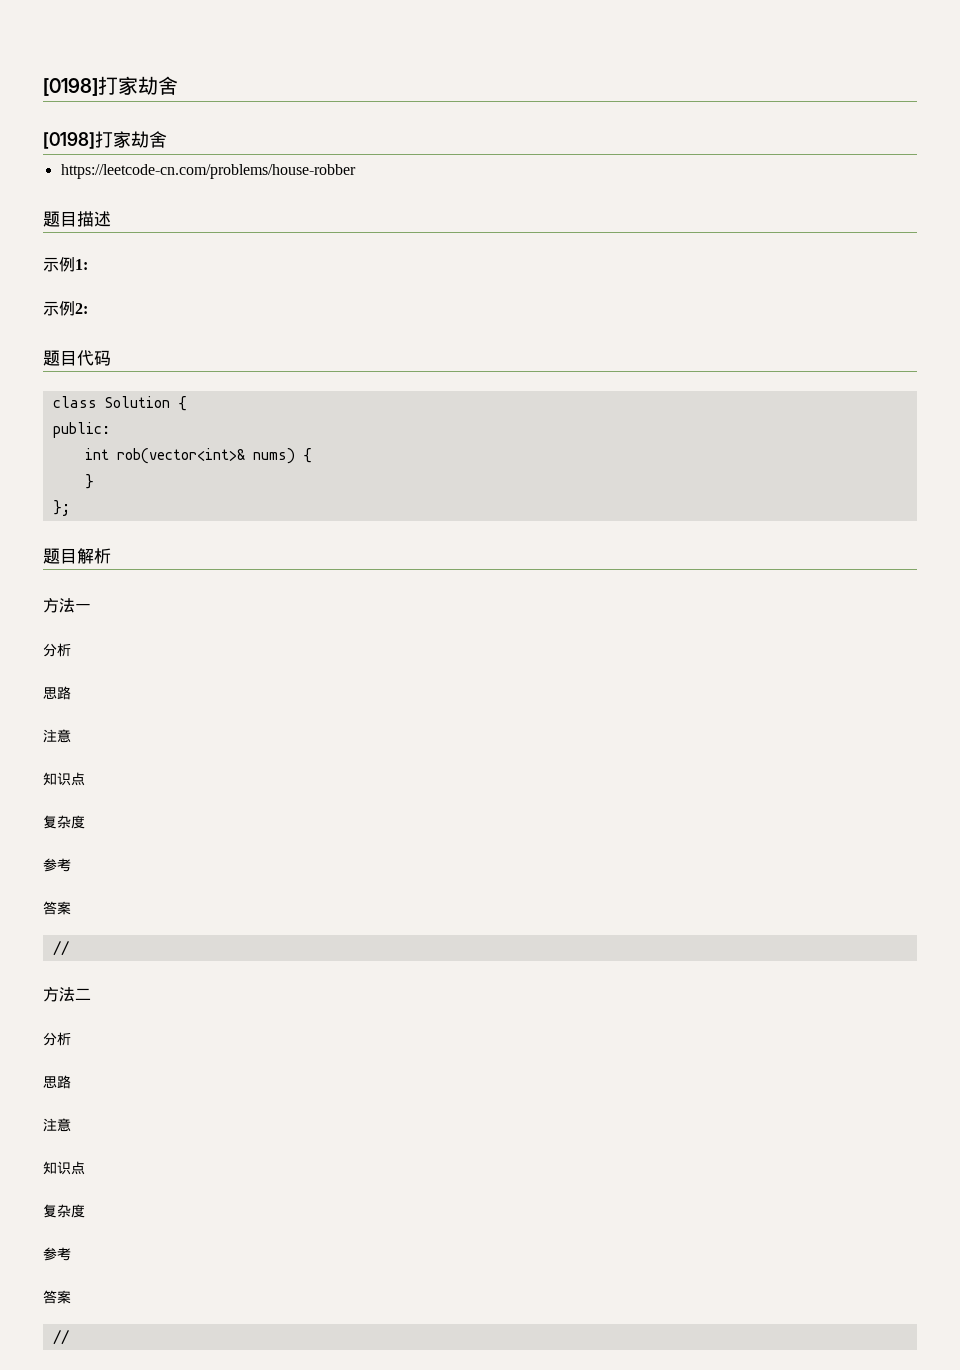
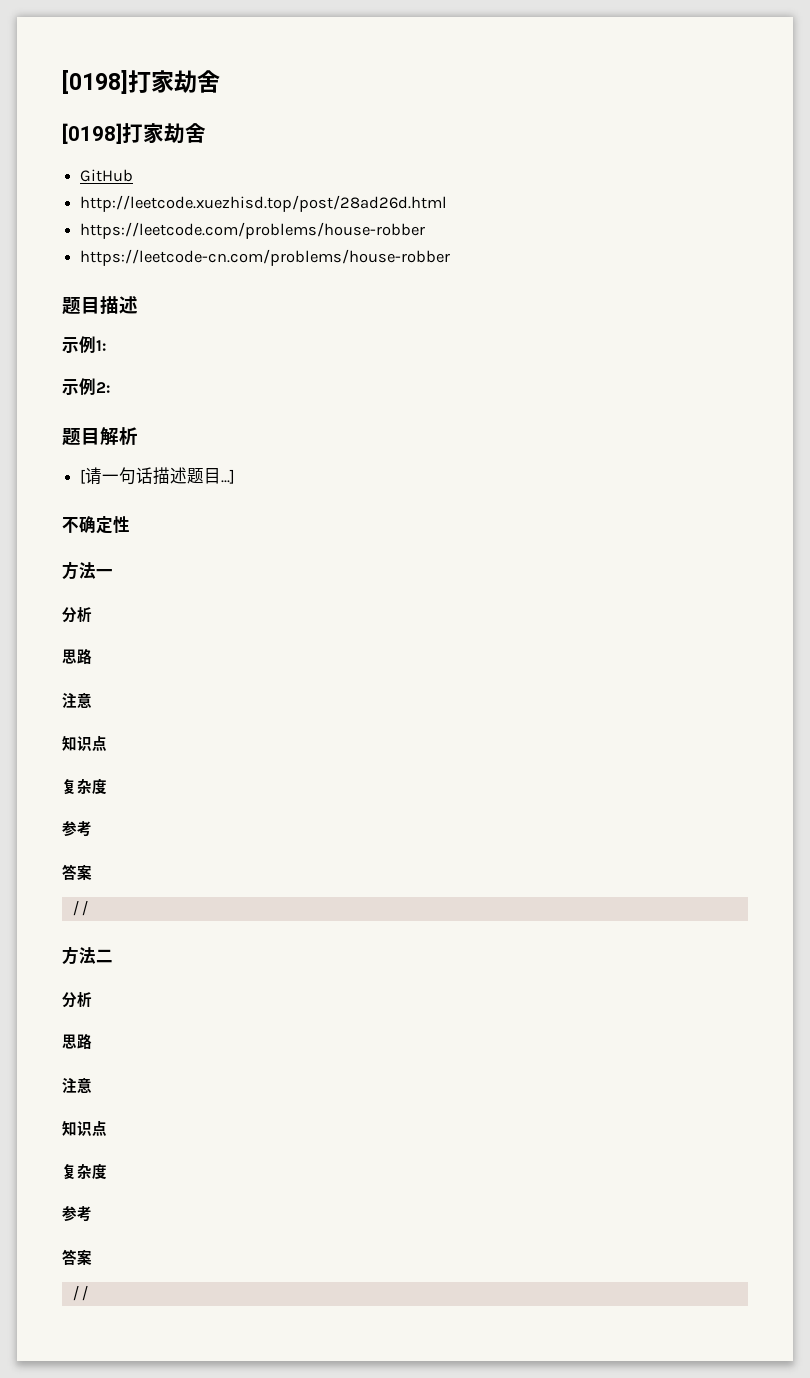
(167, 139) none -> [80,169,134,182] [80,195,448,212] [80,222,426,239] // GitHub // http://leetcode.xuezhisd.top/post/28ad26d.html // https://leetcode.com/problems/house-robber
[77,350,111,366] [52,396,187,411] [52,422,110,438] [84,448,312,464] [84,474,94,489] [52,500,70,516] [43,548,111,564] 代码 // class Solution { // public: // int rob(vector<int>& nums) { // } // }; // 题目解析 -> [100,427,138,445] [80,467,236,485] [62,516,130,534] 解析 // [请一句话描述题目...] // 不确定性

